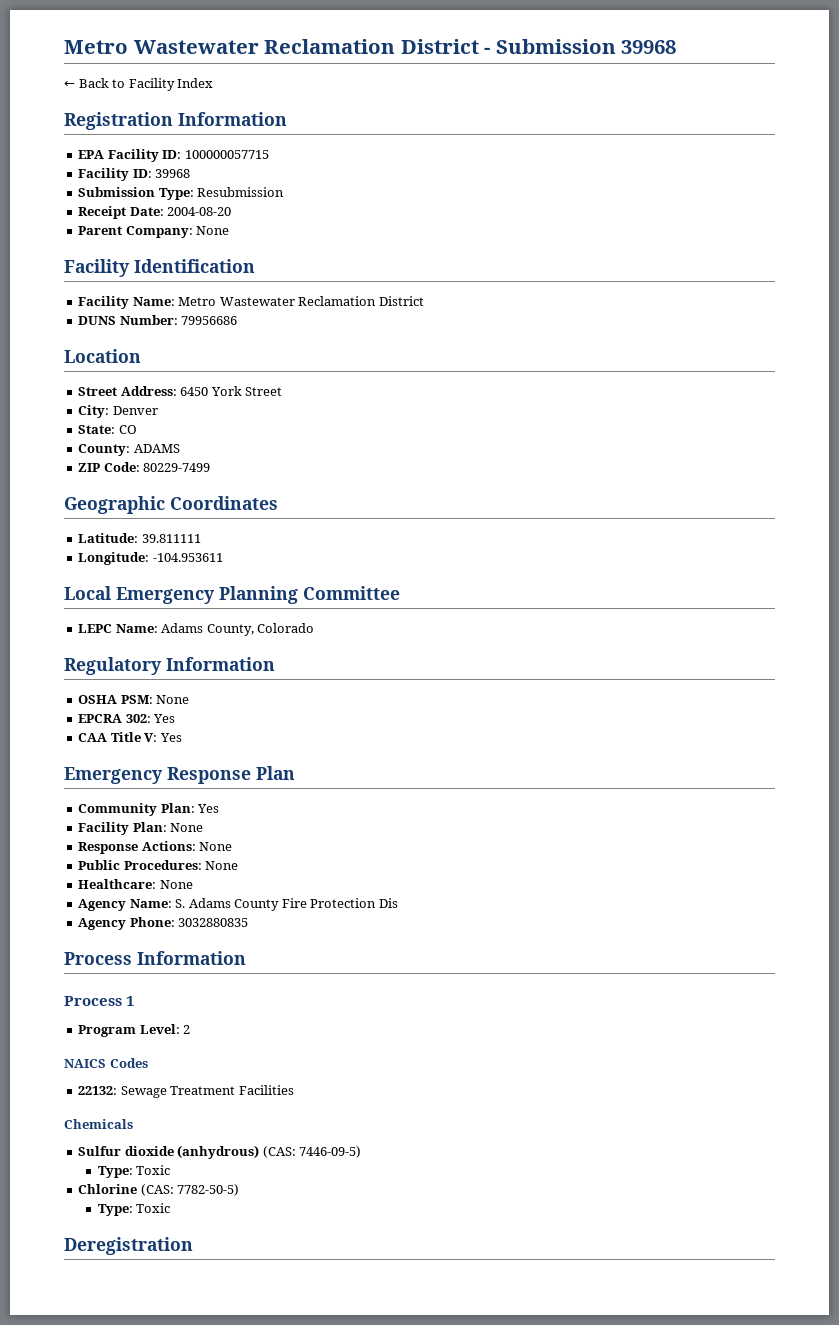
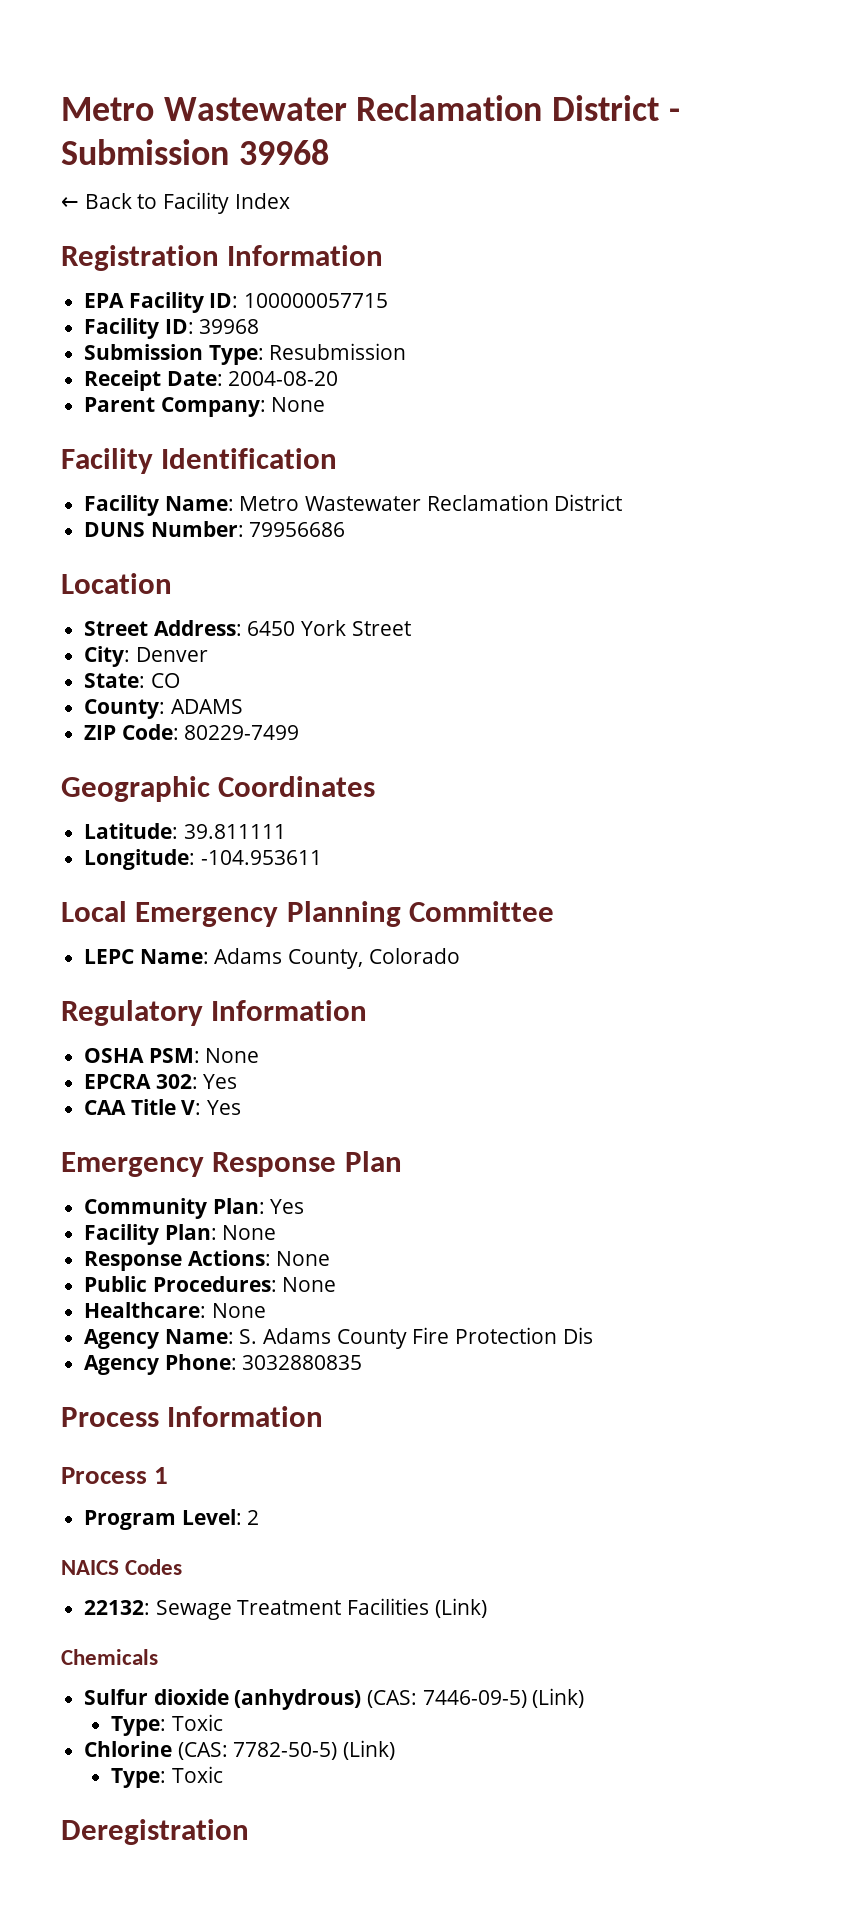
(294, 1090) none -> [434,1598,487,1618] (Link)
(362, 1152) none -> [532,1688,585,1708] (Link)
(240, 1190) none -> [343,1740,396,1760] (Link)

